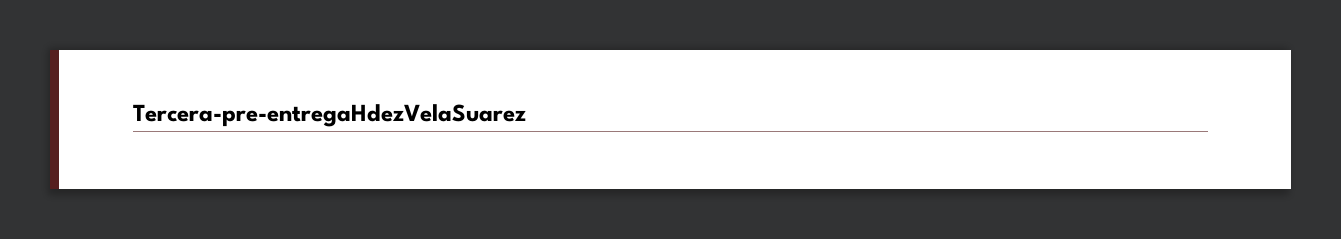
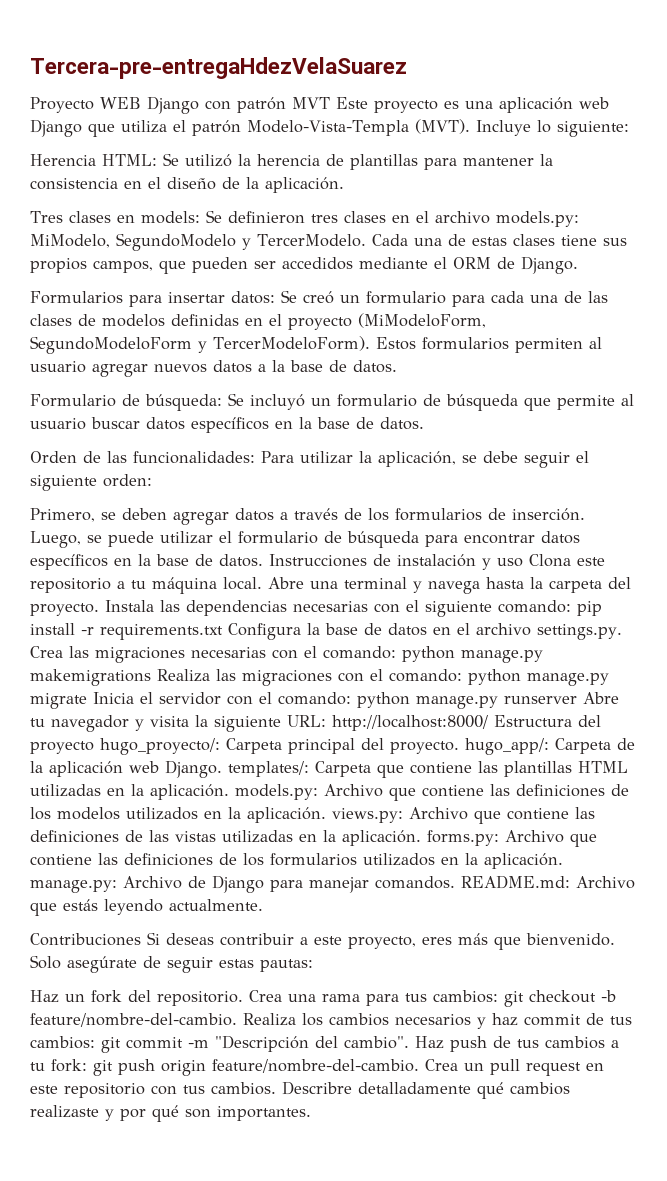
(526, 115) none -> [30,96,609,114] [30,119,629,137] [30,153,553,170] [30,177,344,193] [30,210,579,227] [30,233,627,251] [30,256,578,274] [30,290,608,307] [30,313,486,330] [30,336,602,354] [30,360,397,377] [30,393,634,411] [30,417,424,433] [30,451,589,468] [30,474,152,491] [30,508,585,525] [30,531,580,548] [30,554,605,570] [30,577,631,594] [30,600,602,617] [30,623,622,640] [30,646,543,663] [30,669,609,686] [30,692,619,709] [30,715,601,732] [30,738,635,755] [30,760,628,778] [30,784,629,801] [30,807,595,824] [30,830,597,847] [30,853,563,869] [30,875,635,893] [30,899,263,916] [30,932,615,950] [30,955,313,973] [30,990,616,1007] [30,1013,632,1029] [30,1035,619,1053] [30,1059,604,1076] [30,1081,570,1099] [30,1105,311,1122] // Proyecto WEB Django con patrón MVT Este proyecto es una aplicación web Django que utiliza el patrón Modelo-Vista-Templa (MVT). Incluye lo siguiente: // Herencia HTML: Se utilizó la herencia de plantillas para mantener la consistencia en el diseño de la aplicación. // Tres clases en models: Se definieron tres clases en el archivo models.py: MiModelo, SegundoModelo y TercerModelo. Cada una de estas clases tiene sus propios campos, que pueden ser accedidos mediante el ORM de Django. // Formularios para insertar datos: Se creó un formulario para cada una de las clases de modelos definidas en el proyecto (MiModeloForm, SegundoModeloForm y TercerModeloForm). Estos formularios permiten al usuario agregar nuevos datos a la base de datos. // Formulario de búsqueda: Se incluyó un formulario de búsqueda que permite al usuario buscar datos específicos en la base de datos. // Orden de las funcionalidades: Para utilizar la aplicación, se debe seguir el siguiente orden: // Primero, se deben agregar datos a través de los formularios de inserción. Luego, se puede utilizar el formulario de búsqueda para encontrar datos específicos en la base de datos. Instrucciones de instalación y uso Clona este repositorio a tu máquina local. Abre una terminal y navega hasta la carpeta del proyecto. Instala las dependencias necesarias con el siguiente comando: pip install -r requirements.txt Configura la base de datos en el archivo settings.py. Crea las migraciones necesarias con el comando: python manage.py makemigrations Realiza las migraciones con el comando: python manage.py migrate Inicia el servidor con el comando: python manage.py runserver Abre tu navegador y visita la siguiente URL: http://localhost:8000/ Estructura del proyecto hugo_proyecto/: Carpeta principal del proyecto. hugo_app/: Carpeta de la aplicación web Django. templates/: Carpeta que contiene las plantillas HTML utilizadas en la aplicación. models.py: Archivo que contiene las definiciones de los modelos utilizados en la aplicación. views.py: Archivo que contiene las definiciones de las vistas utilizadas en la aplicación. forms.py: Archivo que contiene las definiciones de los formularios utilizados en la aplicación. manage.py: Archivo de Django para manejar comandos. README.md: Archivo que estás leyendo actualmente. // Contribuciones Si deseas contribuir a este proyecto, eres más que bienvenido. Solo asegúrate de seguir estas pautas: // Haz un fork del repositorio. Crea una rama para tus cambios: git checkout -b feature/nombre-del-cambio. Realiza los cambios necesarios y haz commit de tus cambios: git commit -m "Descripción del cambio". Haz push de tus cambios a tu fork: git push origin feature/nombre-del-cambio. Crea un pull request en este repositorio con tus cambios. Describre detalladamente qué cambios realizaste y por qué son importantes.

